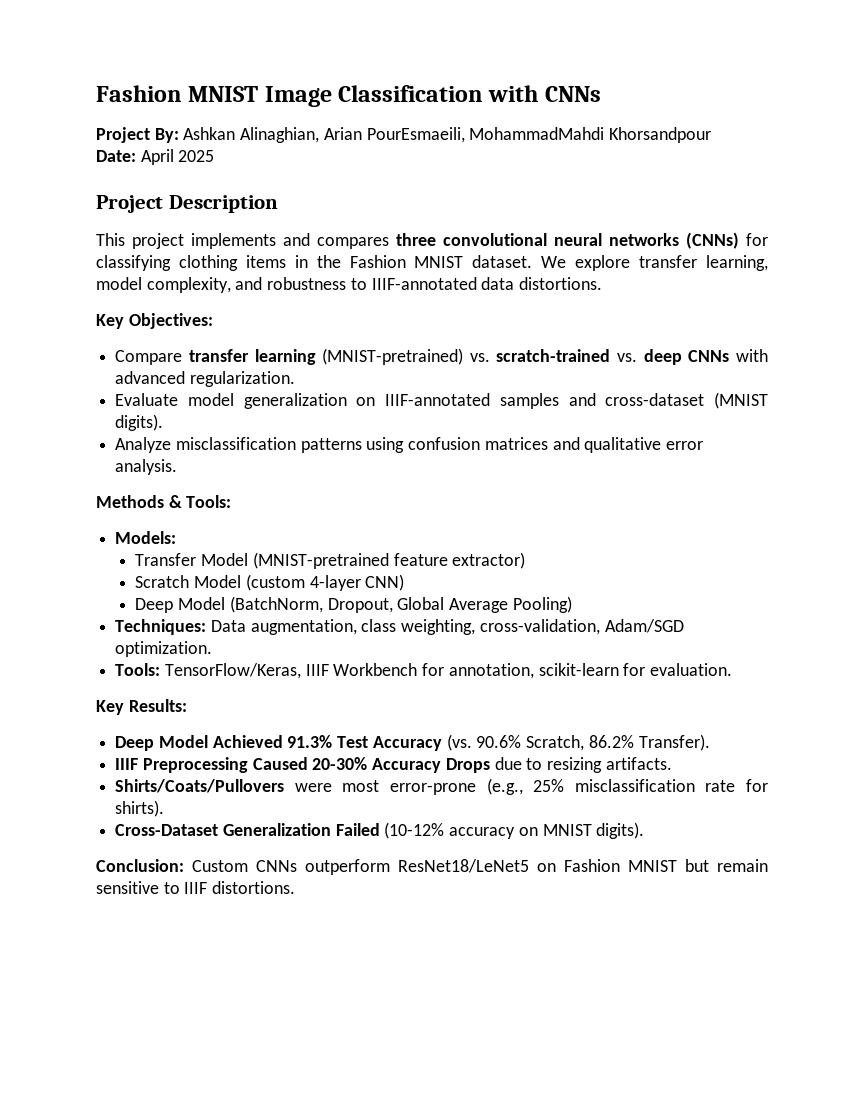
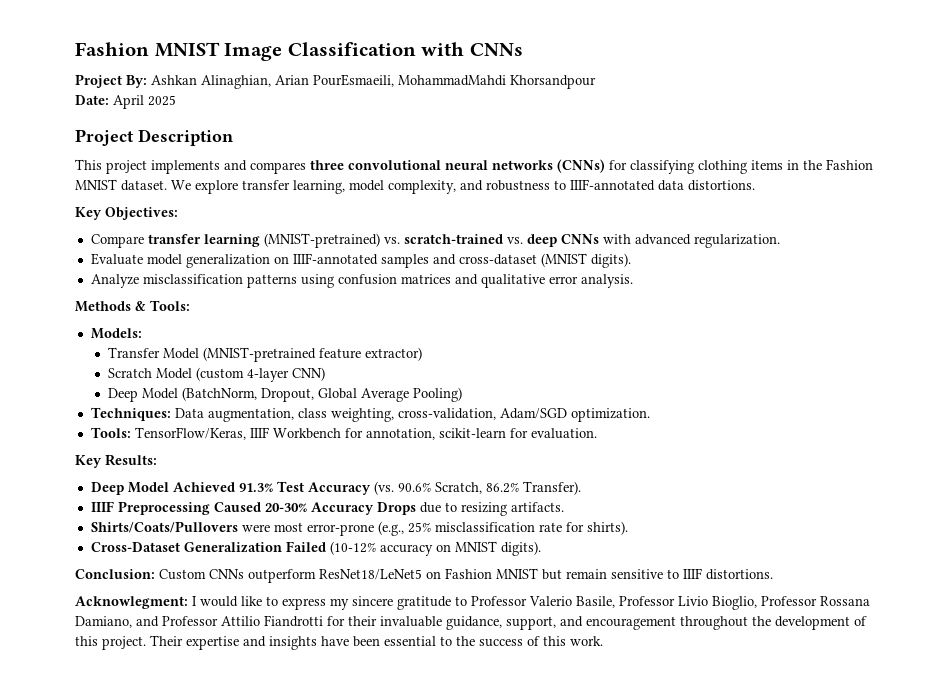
(296, 887) none -> [75,596,870,610] [75,615,867,630] [75,635,603,650] // Acknowlegment: I would like to express my sincere gratitude to Professor Valerio Basile, Professor Livio Bioglio, Professor Rossana Damiano, and Professor Attilio Fiandrotti for their invaluable guidance, support, and encouragement throughout the development of this project. Their expertise and insights have been essential to the success of this work.

